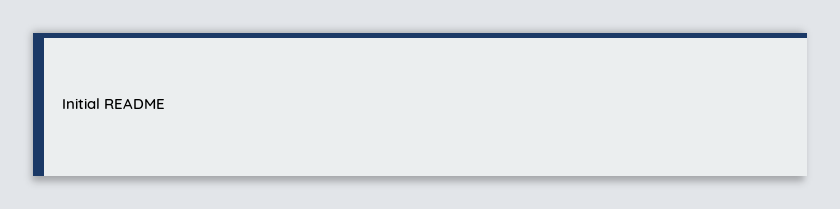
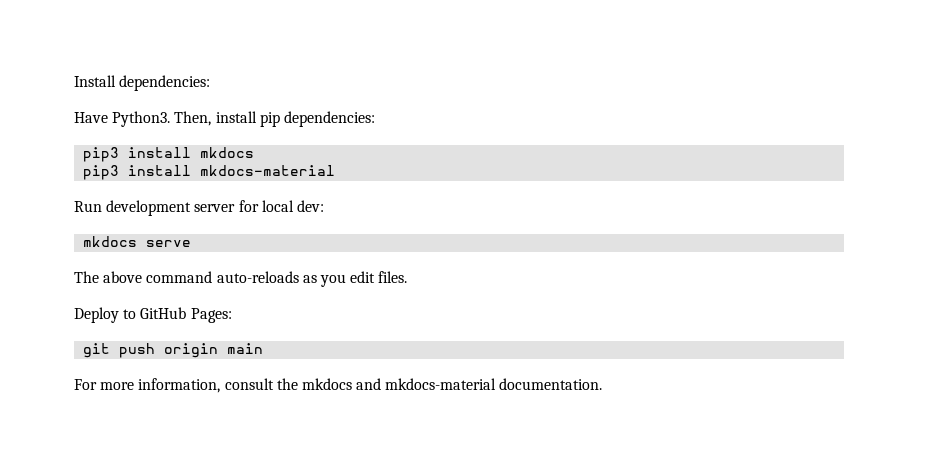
[62,98,166,109] Initial README -> [74,75,211,91] [74,111,375,127] [83,147,255,162] [83,165,336,180] [74,200,324,216] [83,236,192,247] [74,271,408,287] [74,307,232,323] [83,343,264,358] [74,378,603,393] Install dependencies: // Have Python3. Then, install pip dependencies: // pip3 install mkdocs // pip3 install mkdocs-material // Run development server for local dev: // mkdocs serve // The above command auto-reloads as you edit files. // Deploy to GitHub Pages: // git push origin main // For more information, consult the mkdocs and mkdocs-material documentation.

